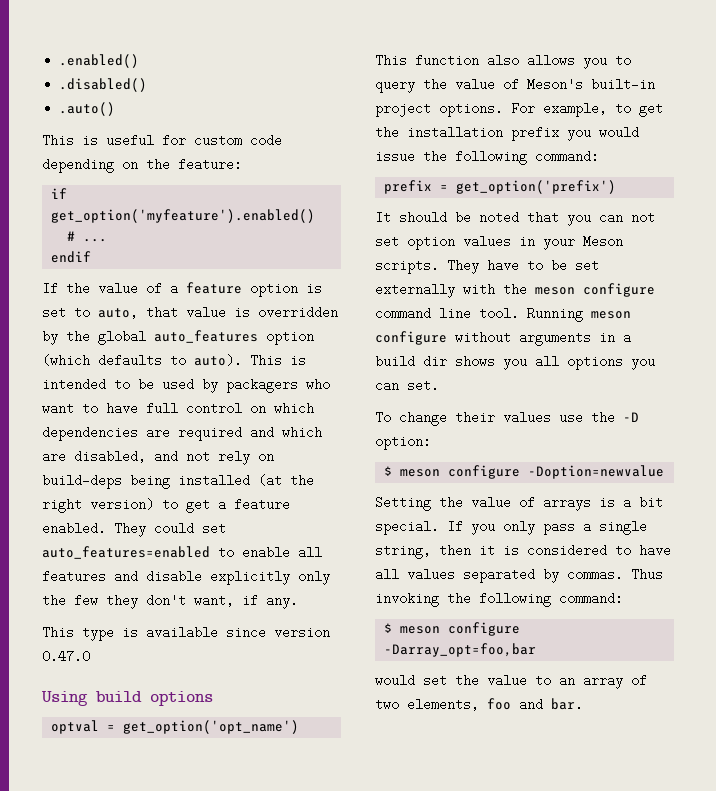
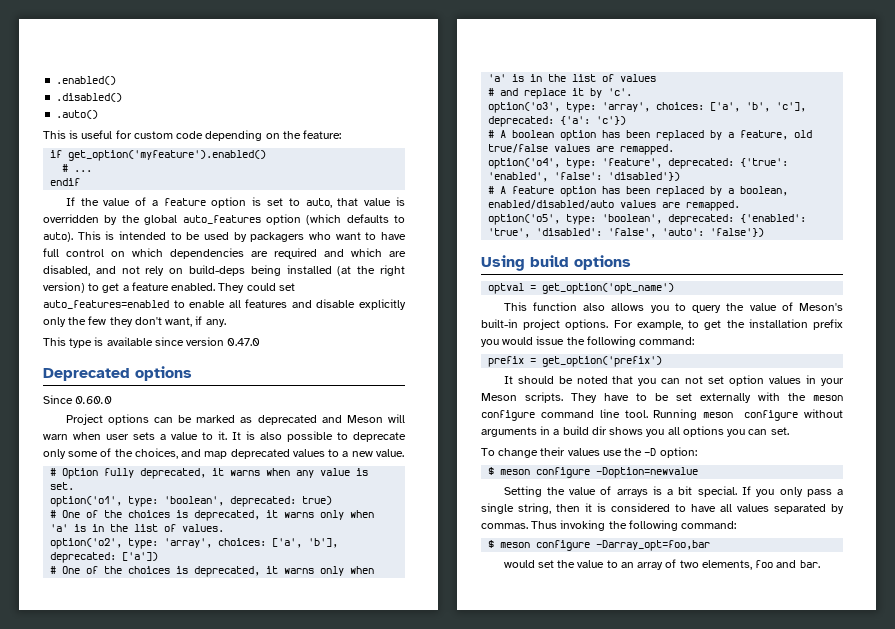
(90, 656) none -> [43,366,192,381] [43,395,113,404] [65,414,405,425] [43,431,406,442] [43,448,404,459] [50,468,369,479] [50,482,75,490] [50,496,333,507] [50,510,375,521] [50,524,225,532] [50,538,339,549] [50,552,159,563] [50,566,375,577] [488,74,657,82] [488,88,633,99] [488,102,807,113] [488,116,627,127] [488,130,813,141] [488,144,675,155] [488,158,789,169] [488,172,681,182] [488,186,789,197] [488,200,741,211] [488,214,807,225] [488,228,765,238] // Deprecated options // Since 0.60.0 // Project options can be marked as deprecated and Meson will warn when user sets a value to it. It is also possible to deprecate only some of the choices, and map deprecated values to a new value. // # Option fully deprecated, it warns when any value is set. // option('o1', type: 'boolean', deprecated: true) // # One of the choices is deprecated, it warns only when 'a' is in the list of values. // option('o2', type: 'array', choices: ['a', 'b'], deprecated: ['a']) // # One of the choices is deprecated, it warns only when 'a' is in the list of values // # and replace it by 'c'. // option('o3', type: 'array', choices: ['a', 'b', 'c'], deprecated: {'a': 'c'}) // # A boolean option has been replaced by a feature, old true/false values are remapped. // option('o4', type: 'feature', deprecated: {'true': 'enabled', 'false': 'disabled'}) // # A feature option has been replaced by a boolean, enabled/disabled/auto values are remapped. // option('o5', type: 'boolean', deprecated: {'enabled': 'true', 'disabled': 'false', 'auto': 'false'})

